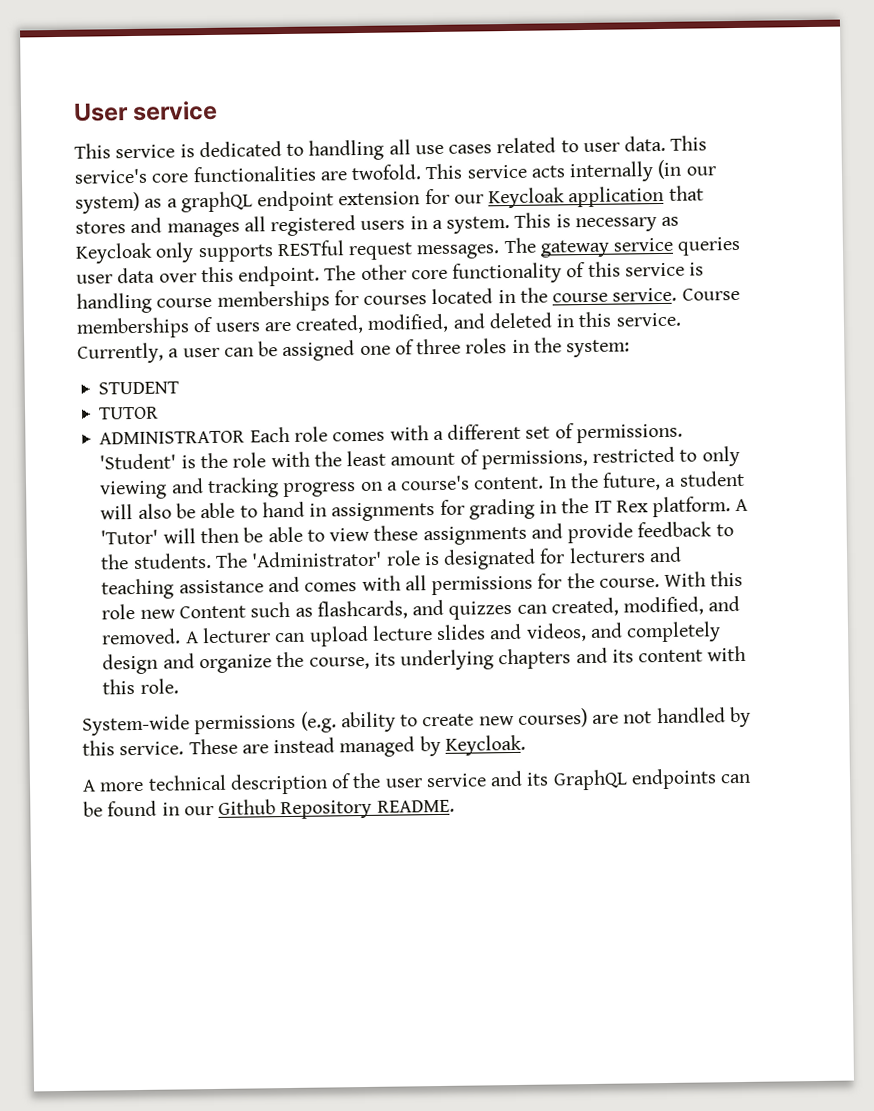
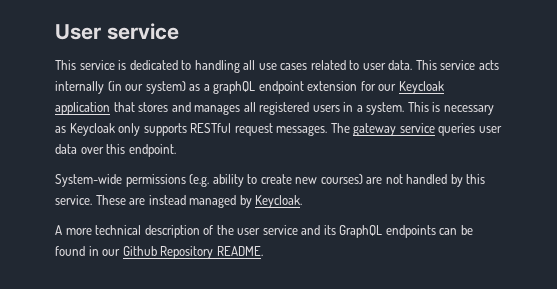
[74,163,464,184] service's core functionalities are twofold. This -> (437, 65) none
[324,261,705,284] [76,287,740,314] [76,311,681,339] [77,337,631,364] [98,381,180,395] [99,406,160,420] [99,423,683,445] [99,445,740,470] [99,470,745,500] [100,496,749,522] [100,521,734,546] [100,546,682,570] [101,570,744,600] [101,595,741,620] [101,621,722,647] [102,645,747,675] [102,678,179,695] The other core functionality of this service is handling course memberships for courses located in the course service. Course memberships of users are created, modified, and deleted in this service. Currently, a user can be assigned one of three roles in the system: // STUDENT // TUTOR // ADMINISTRATOR Each role comes with a different set of permissions. 'Student' is the role with the least amount of permissions, restricted to only viewing and tracking progress on a course's content. In the future, a student will also be able to hand in assignments for grading in the IT Rex platform. A 'Tutor' will then be able to view these assignments and provide feedback to the students. The 'Administrator' role is designated for lecturers and teaching assistance and comes with all permissions for the course. With this role new Content such as flashcards, and quizzes can created, modified, and removed. A lecturer can upload lecture slides and videos, and completely design and organize the course, its underlying chapters and its content with this role. -> (176, 150) none

